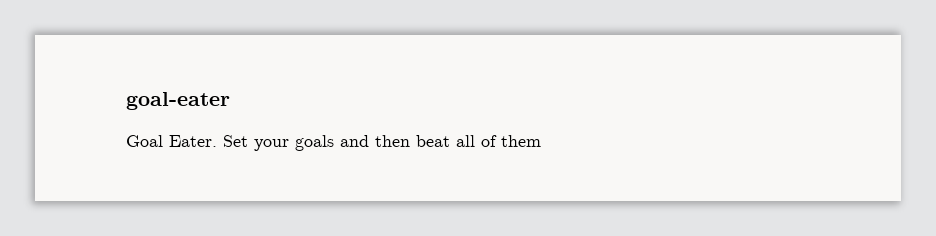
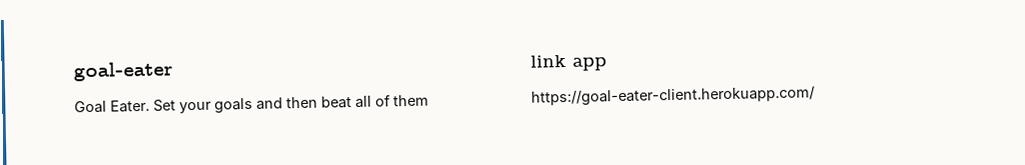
(541, 141) none -> [530,54,607,71] [531,86,815,107] // link app // https://goal-eater-client.herokuapp.com/

